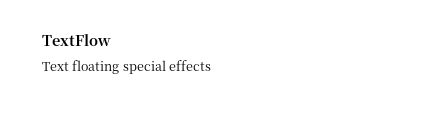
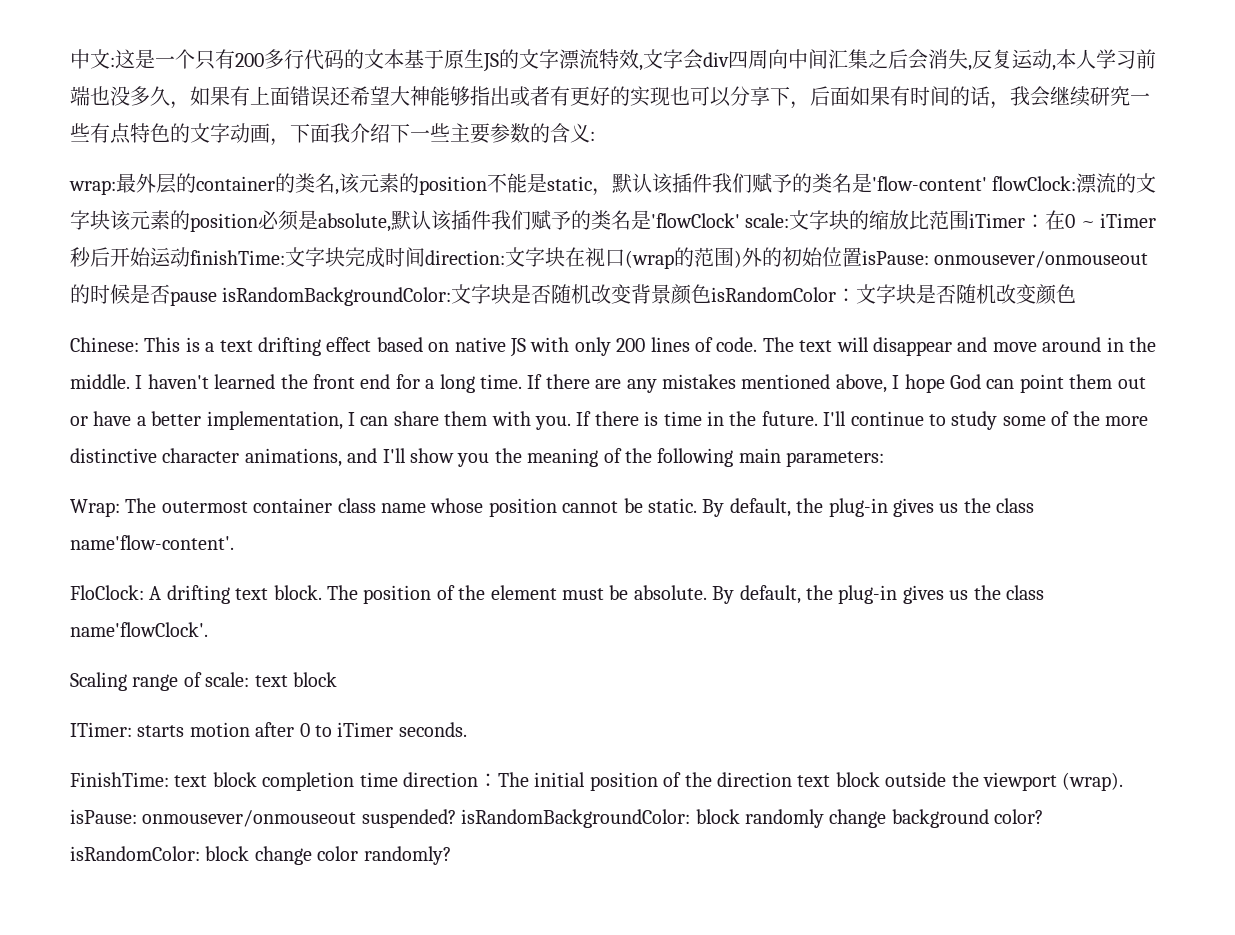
[42,34,111,46] [42,60,212,74] TextFlow // Text floating special effects -> [70,49,1156,72] [70,86,1150,109] [70,123,595,146] [69,173,1157,196] [70,210,1157,232] [70,247,1149,269] [70,284,1077,306] [70,337,1156,357] [70,374,1146,393] [70,411,1148,430] [70,448,885,467] [70,498,1035,517] [70,535,234,550] [70,585,1044,604] [70,622,208,637] [70,672,337,691] [70,722,467,737] [70,772,1124,791] [70,809,1044,828] [70,846,451,865] 中文:这是一个只有200多行代码的文本基于原生JS的文字漂流特效,文字会div四周向中间汇集之后会消失,反复运动,本人学习前端也没多久，如果有上面错误还希望大神能够指出或者有更好的实现也可以分享下，后面如果有时间的话，我会继续研究一些有点特色的文字动画，下面我介绍下一些主要参数的含义: // wrap:最外层的container的类名,该元素的position不能是static，默认该插件我们赋予的类名是'flow-content' flowClock:漂流的文字块该元素的position必须是absolute,默认该插件我们赋予的类名是'flowClock' scale:文字块的缩放比范围iTimer：在0 ~ iTimer秒后开始运动finishTime:文字块完成时间direction:文字块在视口(wrap的范围)外的初始位置isPause: onmousever/onmouseout的时候是否pause isRandomBackgroundColor:文字块是否随机改变背景颜色isRandomColor：文字块是否随机改变颜色 // Chinese: This is a text drifting effect based on native JS with only 200 lines of code. The text will disappear and move around in the middle. I haven't learned the front end for a long time. If there are any mistakes mentioned above, I hope God can point them out or have a better implementation, I can share them with you. If there is time in the future. I'll continue to study some of the more distinctive character animations, and I'll show you the meaning of the following main parameters: // Wrap: The outermost container class name whose position cannot be static. By default, the plug-in gives us the class name'flow-content'. // FloClock: A drifting text block. The position of the element must be absolute. By default, the plug-in gives us the class name'flowClock'. // Scaling range of scale: text block // ITimer: starts motion after 0 to iTimer seconds. // FinishTime: text block completion time direction：The initial position of the direction text block outside the viewport (wrap). isPause: onmousever/onmouseout suspended? isRandomBackgroundColor: block randomly change background color? isRandomColor: block change color randomly?

